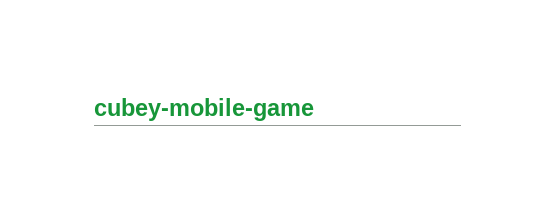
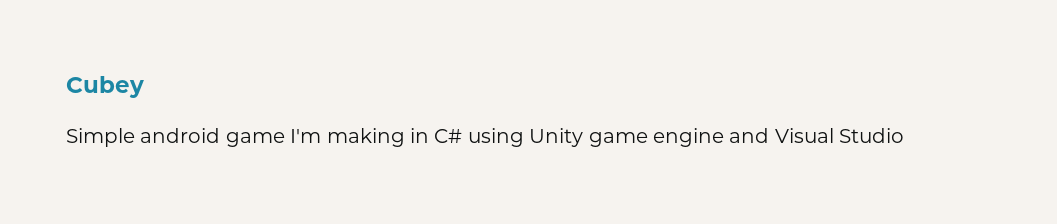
[94,98,314,121] cubey-mobile-game -> [66,76,144,98] [66,128,905,147] Cubey // Simple android game I'm making in C# using Unity game engine and Visual Studio

